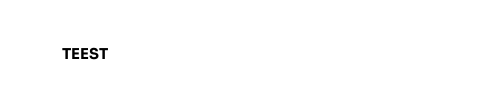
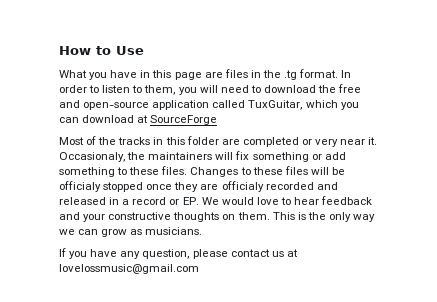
[62,47,108,60] TEEST -> [59,46,144,55] [59,69,352,80] [59,84,362,95] [59,100,359,110] [59,115,218,125] [59,136,378,147] [59,151,346,162] [59,166,345,177] [59,181,338,192] [59,196,373,205] [59,212,376,222] [59,227,203,237] [59,248,298,259] [59,264,199,274] How to Use // What you have in this page are files in the .tg format. In order to listen to them, you will need to download the free and open-source application called TuxGuitar, which you can download at SourceForge // Most of the tracks in this folder are completed or very near it. Occasionaly, the maintainers will fix something or add something to these files. Changes to these files will be officialy stopped once they are officialy recorded and released in a record or EP. We would love to hear feedback and your constructive thoughts on them. This is the only way we can grow as musicians. // If you have any question, please contact us at lovelossmusic@gmail.com

